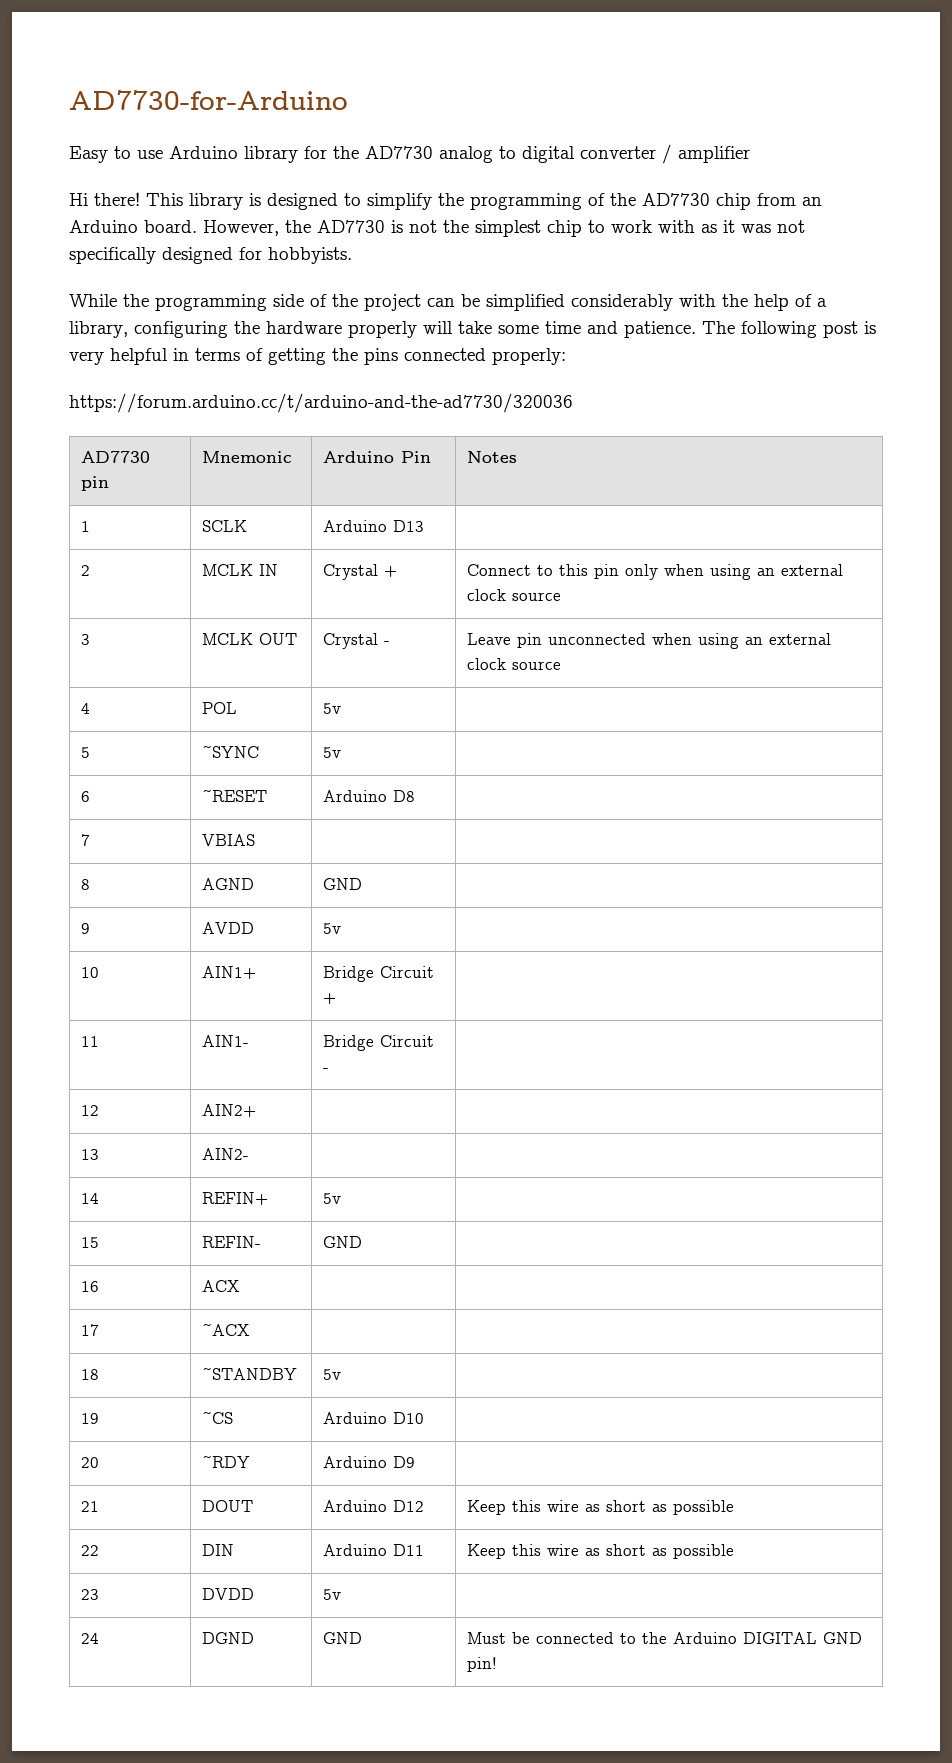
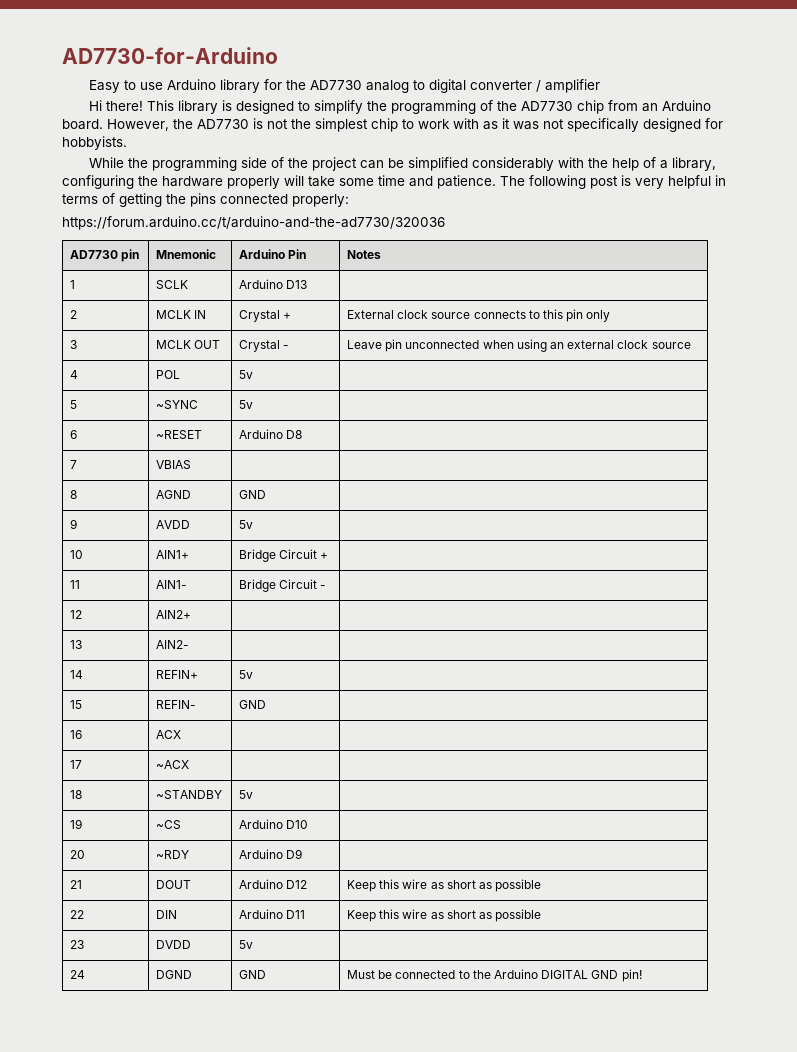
[467,564,532,576] Connect -> [346,310,526,319] External clock source connects
[664,564,844,580] [467,589,562,601] when using an external clock source -> (611, 316) none

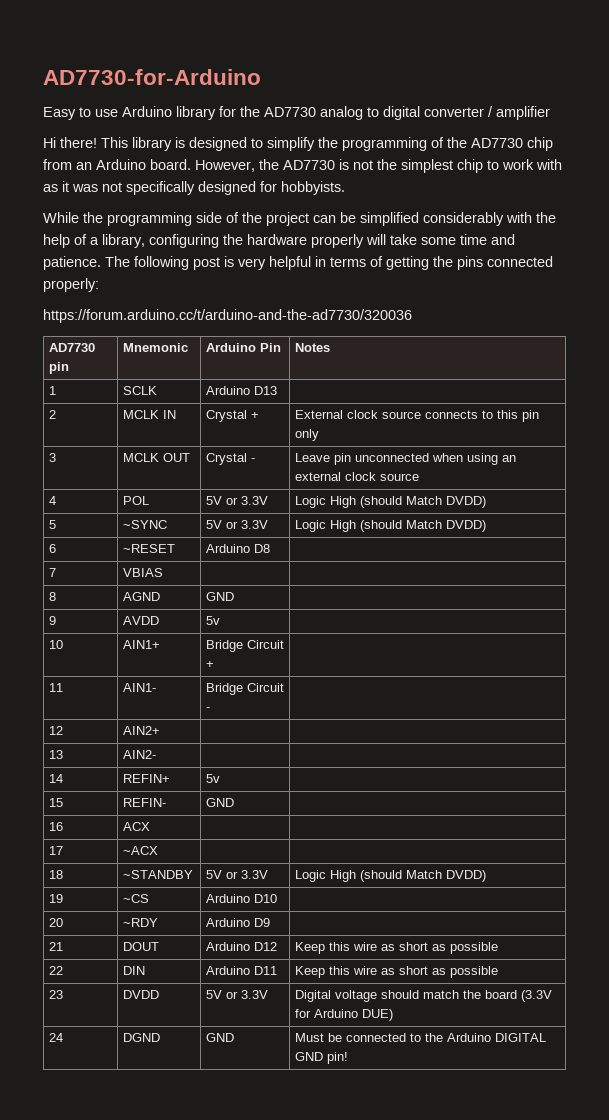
[238,370,253,379] [69,400,77,409] [155,400,198,409] [238,400,253,409] 5v | // 5 | ~SYNC | 5v | -> [205,496,268,505] [294,496,486,508] [48,520,56,529] [122,520,167,529] [205,520,268,529] [294,520,486,532] 5V or 3.3V | Logic High (should Match DVDD) // 5 | ~SYNC | 5V or 3.3V | Logic High (should Match DVDD)
[238,790,253,799] 5v | -> [205,870,268,879] [294,870,486,882] 5V or 3.3V | Logic High (should Match DVDD)
[238,940,253,949] 5v | -> [205,990,268,999] [294,990,552,1002] [294,1009,393,1021] 5V or 3.3V | Digital voltage should match the board (3.3V for Arduino DUE)

